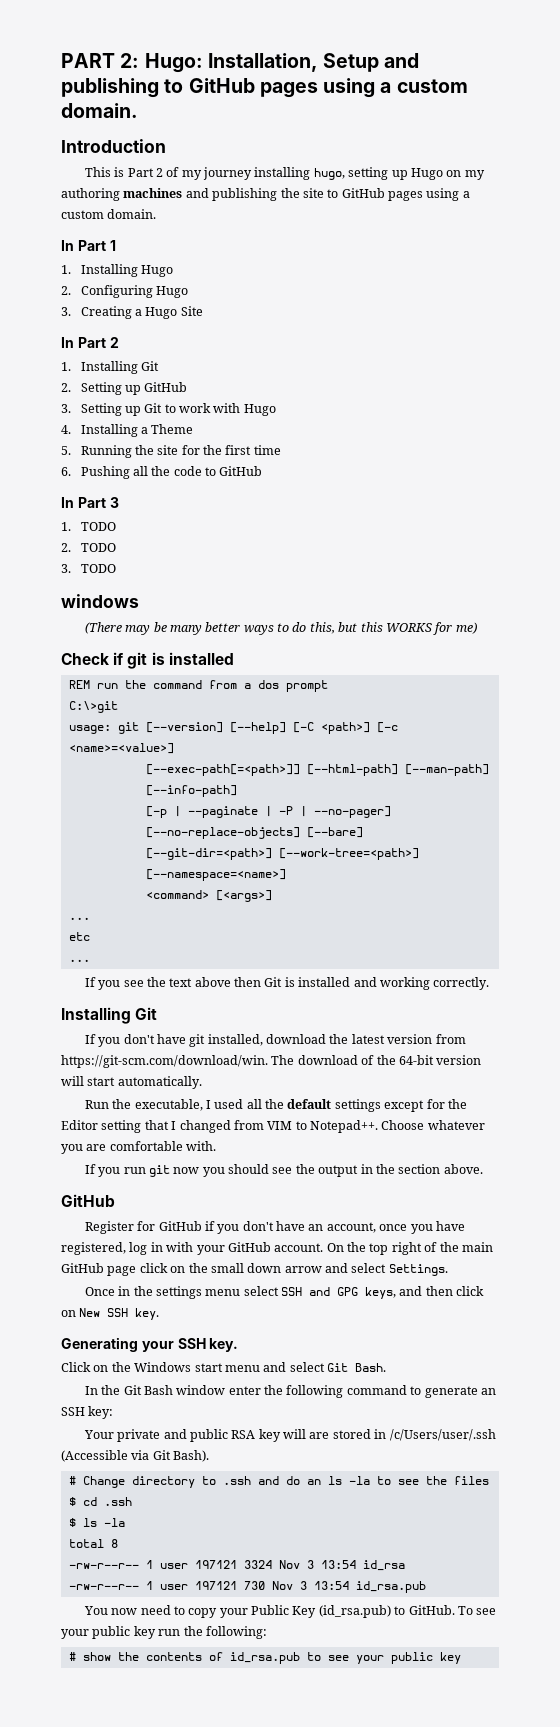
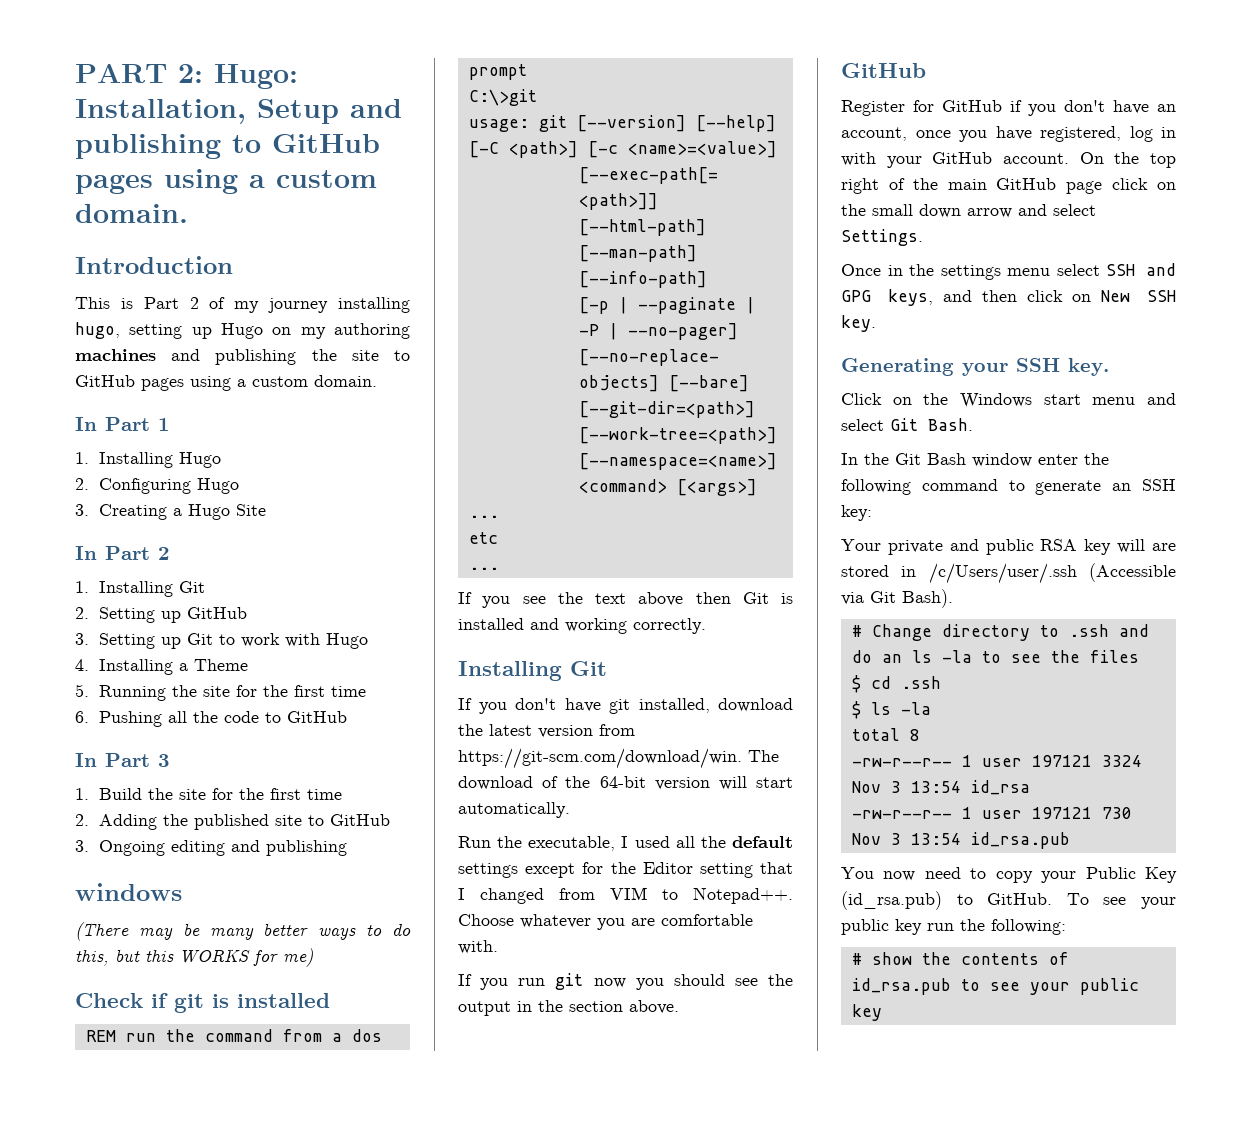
[80,522,116,531] [61,543,116,552] [61,564,116,573] TODO // 2. TODO // 3. TODO -> [98,788,342,800] [75,814,390,830] [75,840,347,856] Build the site for the first time // 2. Adding the published site to GitHub // 3. Ongoing editing and publishing

